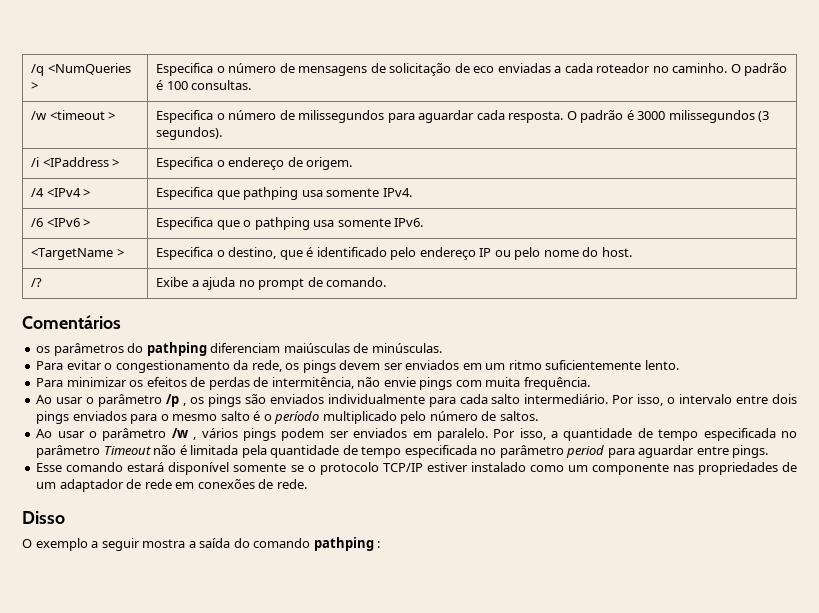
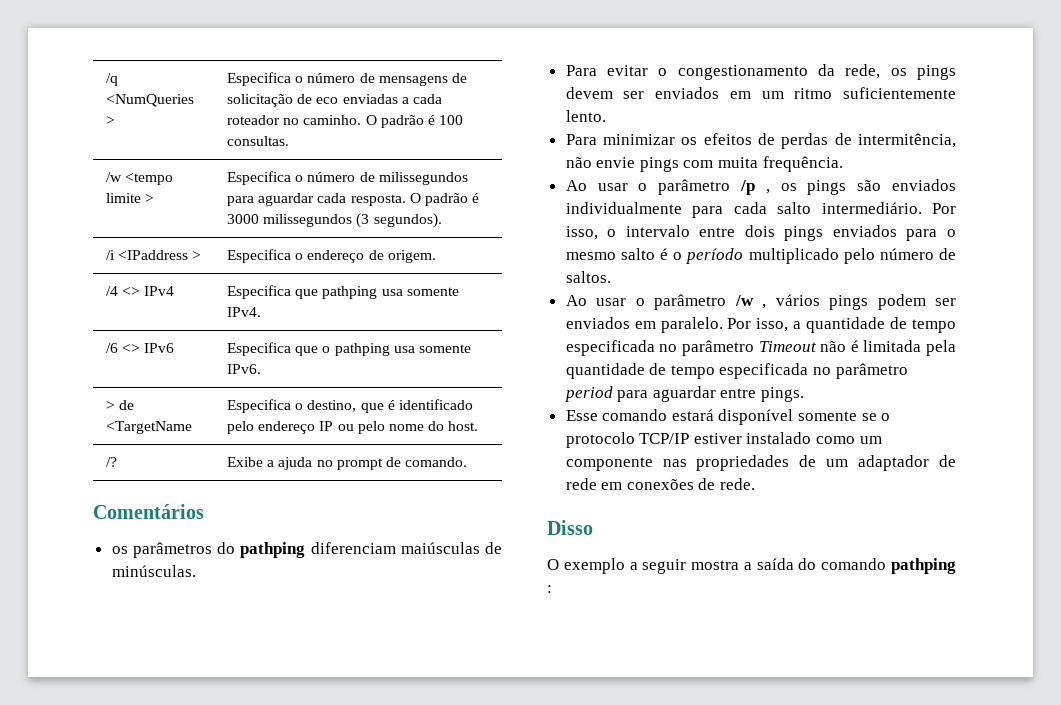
[49,110,105,120] <timeout -> [125,173,174,185] [105,193,141,203] <tempo limite
[46,188,91,197] <IPv4 > -> [122,286,175,296] <> IPv4
[46,218,91,227] <IPv6 > -> [122,343,175,353] <> IPv6
(424, 222) none -> [105,400,135,410] > de
[116,249,124,257] > -> (192, 427) none

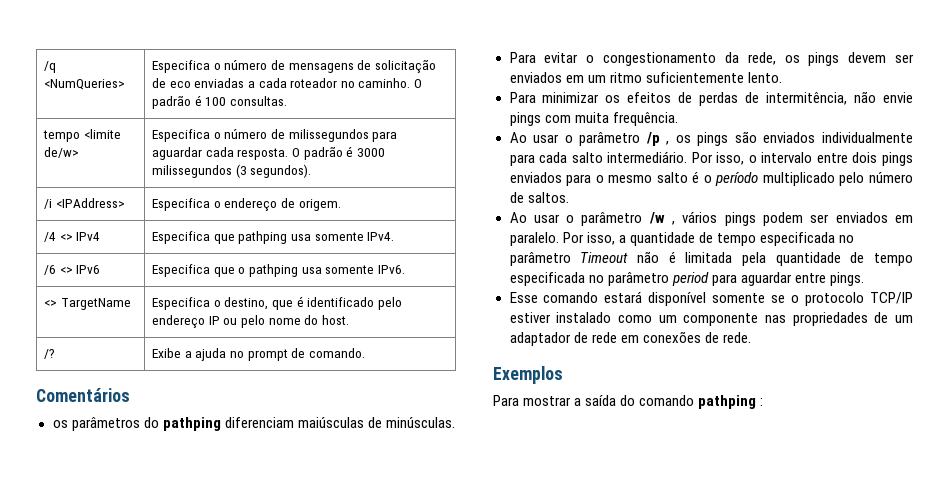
[105,94,194,107] [105,116,115,125] <NumQueries > -> [43,79,125,90] <NumQueries>
[105,172,174,185] [105,193,155,203] /w <tempo limite > -> [42,129,121,142] [43,147,79,158] tempo <limite de/w>
[118,250,202,260] <IPaddress > -> [55,198,125,208] <IPAddress>
[105,400,135,410] [105,421,192,434] > de <TargetName -> [43,298,131,310] <> TargetName
[547,520,593,535] [547,558,740,574] Disso // O exemplo a seguir mostra -> [493,366,563,384] [493,395,572,406] Exemplos // Para mostrar

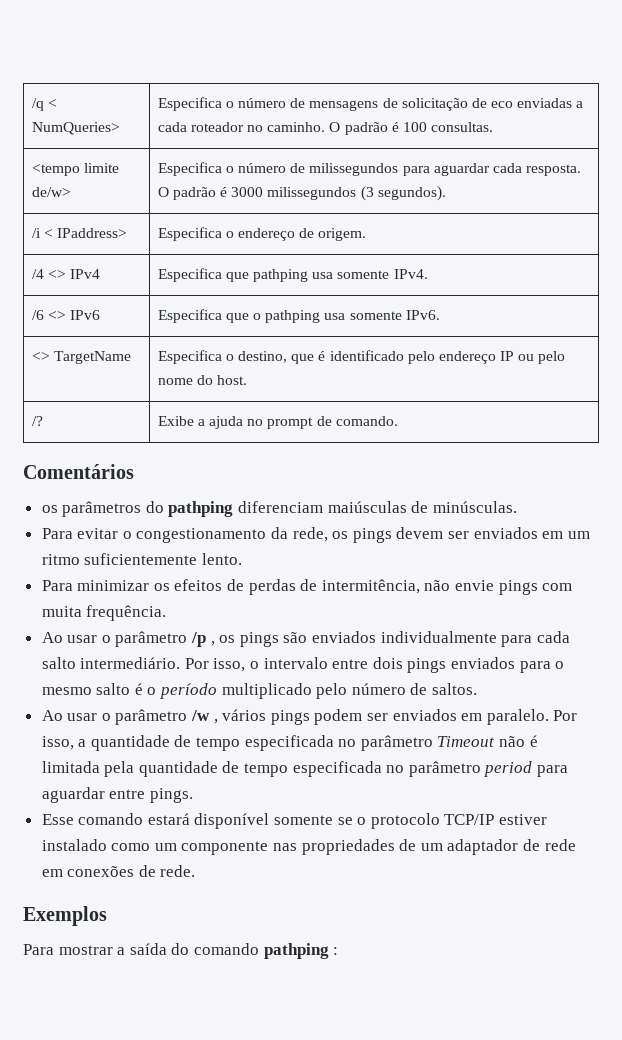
[43,79,125,90] <NumQueries> -> [47,99,57,108] [31,122,120,135] < NumQueries>
[42,129,121,142] tempo <limite -> [31,163,119,176] <tempo limite
[55,198,125,208] <IPAddress> -> [43,228,127,238] < IPaddress>

